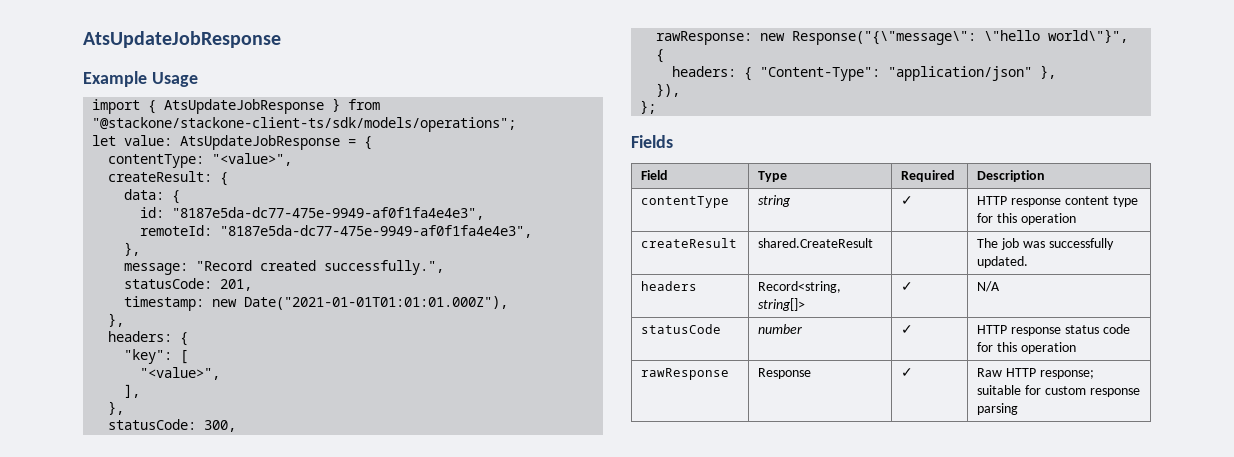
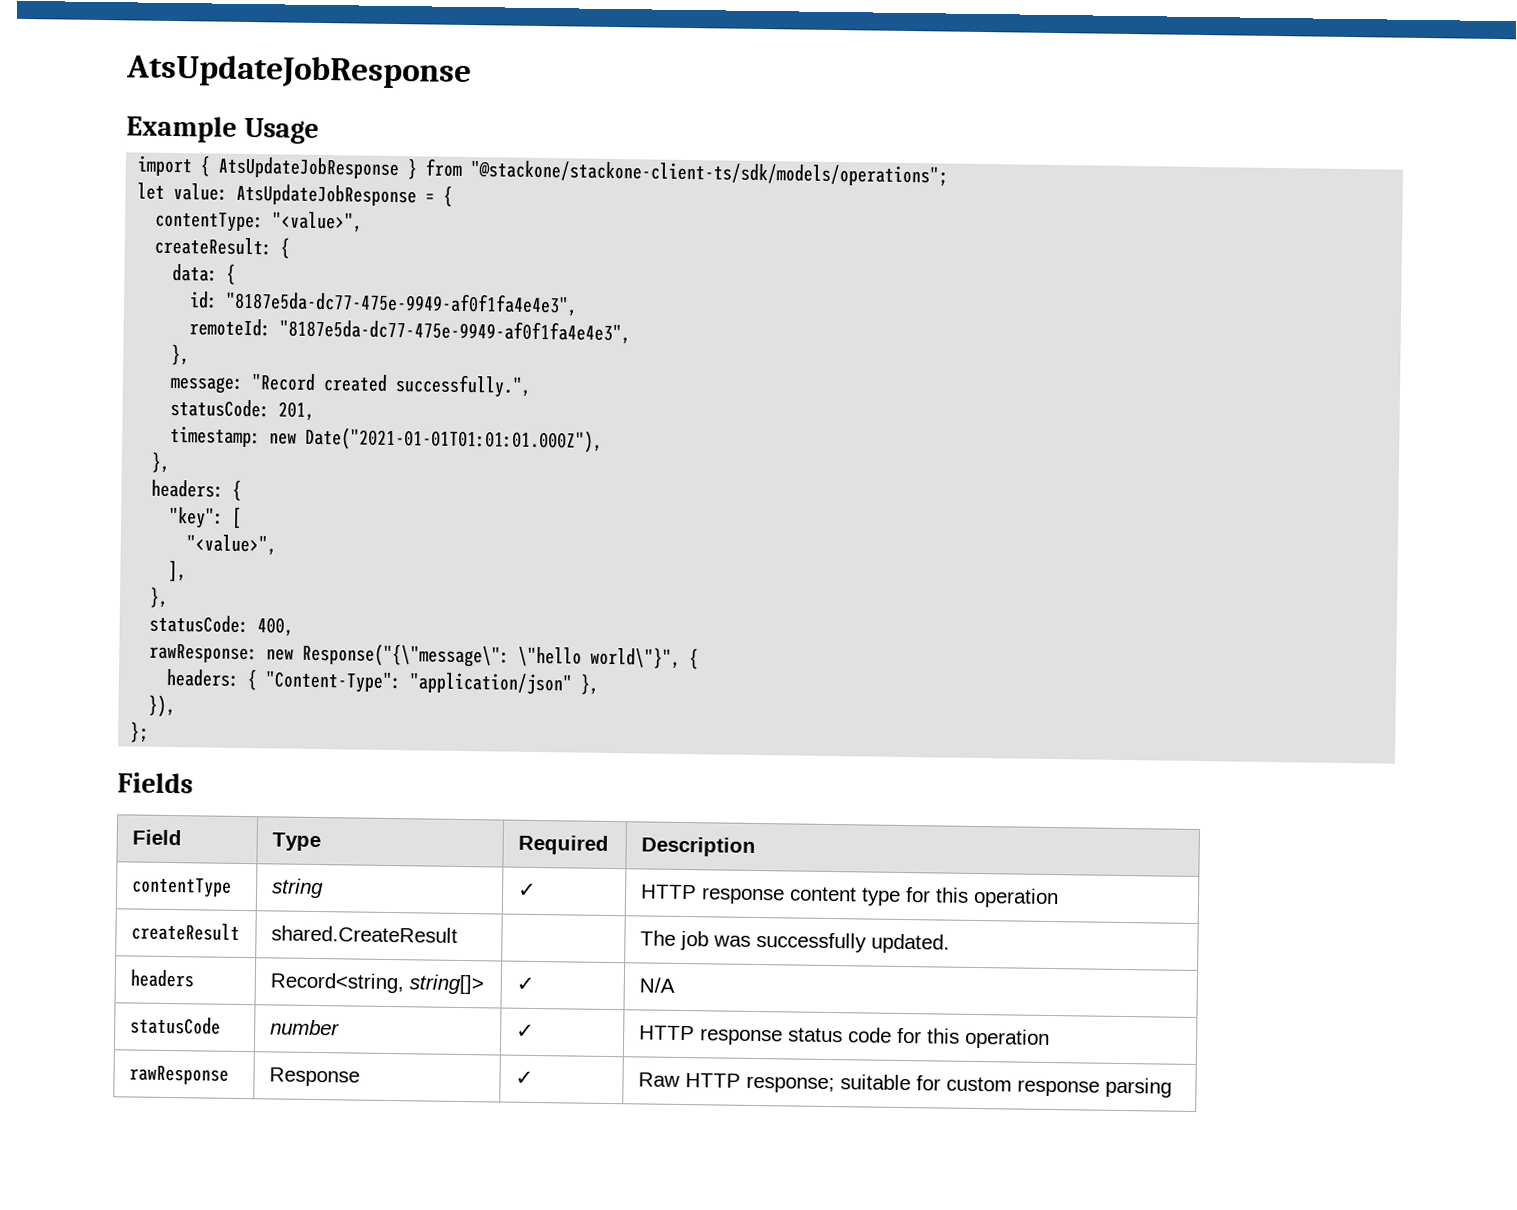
[204,420,237,432] 300, -> [257,617,295,637] 400,

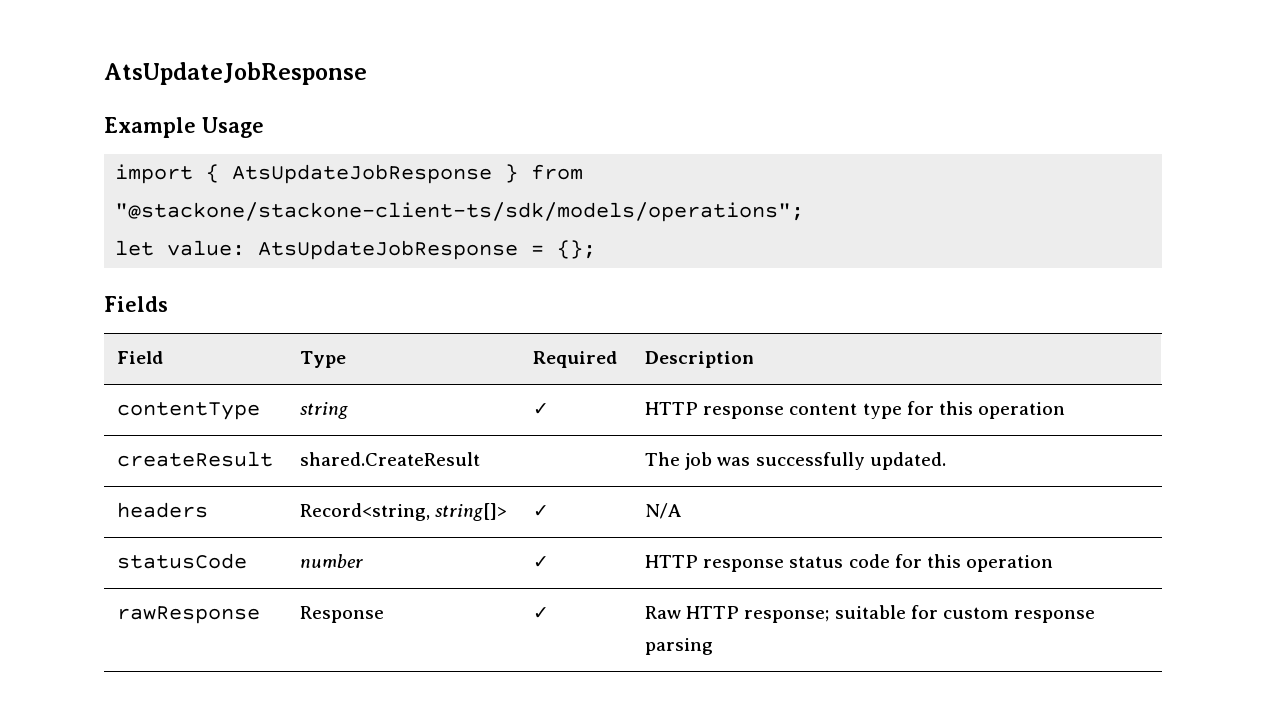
[443,185,454,207] [155,211,364,233] [154,236,291,259] [172,263,237,285] [189,290,579,317] [189,318,632,345] [171,343,191,366] [170,373,533,398] [170,398,316,421] [170,425,604,453] [151,451,172,473] [151,479,243,501] [168,506,243,529] [186,534,278,556] [168,559,188,583] [149,586,170,608] [149,614,295,637] [149,642,700,670] [166,668,601,695] [148,694,177,718] [130,721,150,743] { // contentType: "<value>", // createResult: { // data: { // id: "8187e5da-dc77-475e-9949-af0f1fa4e4e3", // remoteId: "8187e5da-dc77-475e-9949-af0f1fa4e4e3", // }, // message: "Record created successfully.", // statusCode: 201, // timestamp: new Date("2021-01-01T01:01:01.000Z"), // }, // headers: { // "key": [ // "<value>", // ], // }, // statusCode: 400, // rawResponse: new Response("{\"message\": \"hello world\"}", { // headers: { "Content-Type": "application/json" }, // }), // }; -> [557,240,597,259] {};

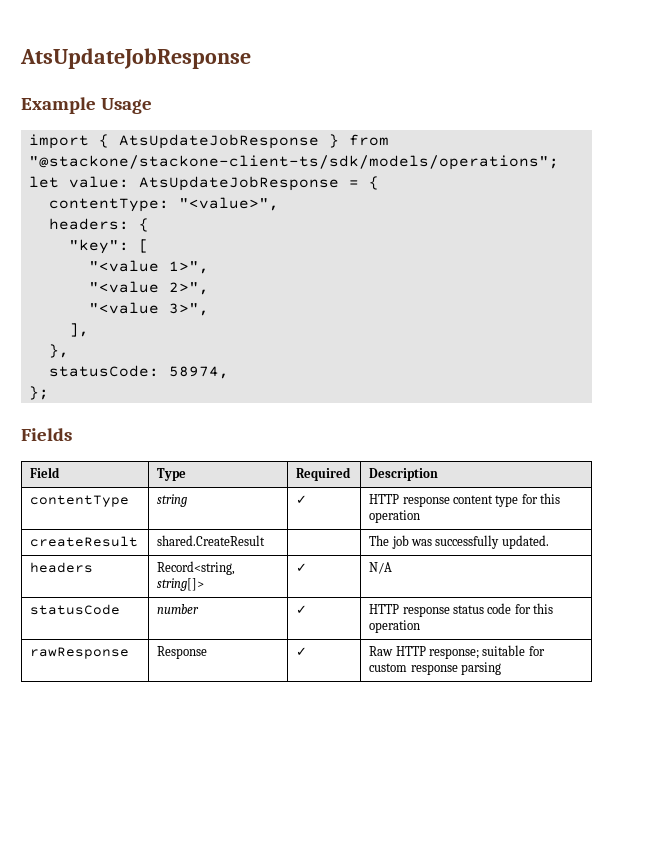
[557,240,597,259] {}; -> [369,176,380,190] [49,197,280,212] [49,218,150,232] [69,239,150,254] [89,260,210,274] [89,281,210,295] [89,302,210,316] [69,323,90,337] [49,344,70,358] [49,365,230,379] [29,386,50,400] { // contentType: "<value>", // headers: { // "key": [ // "<value 1>", // "<value 2>", // "<value 3>", // ], // }, // statusCode: 58974, // };

